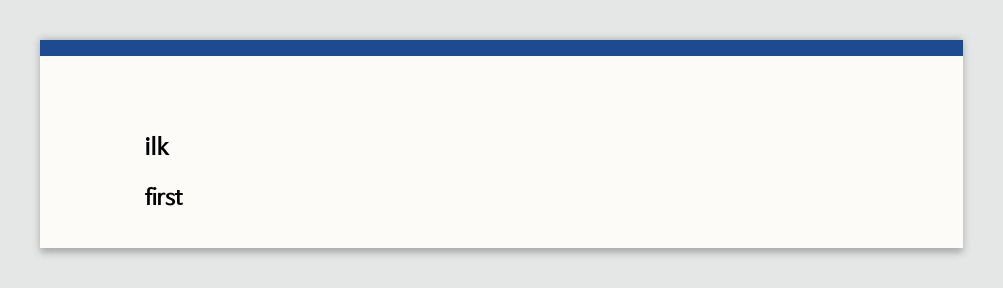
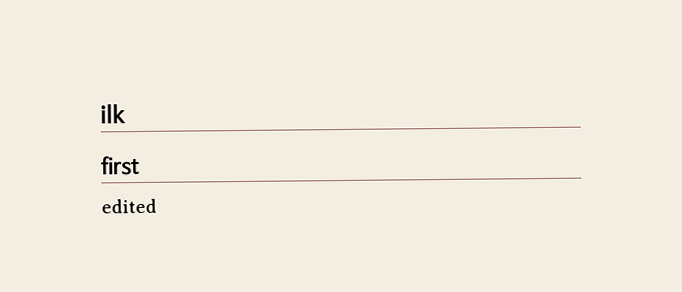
(183, 196) none -> [101,198,157,214] // edited

